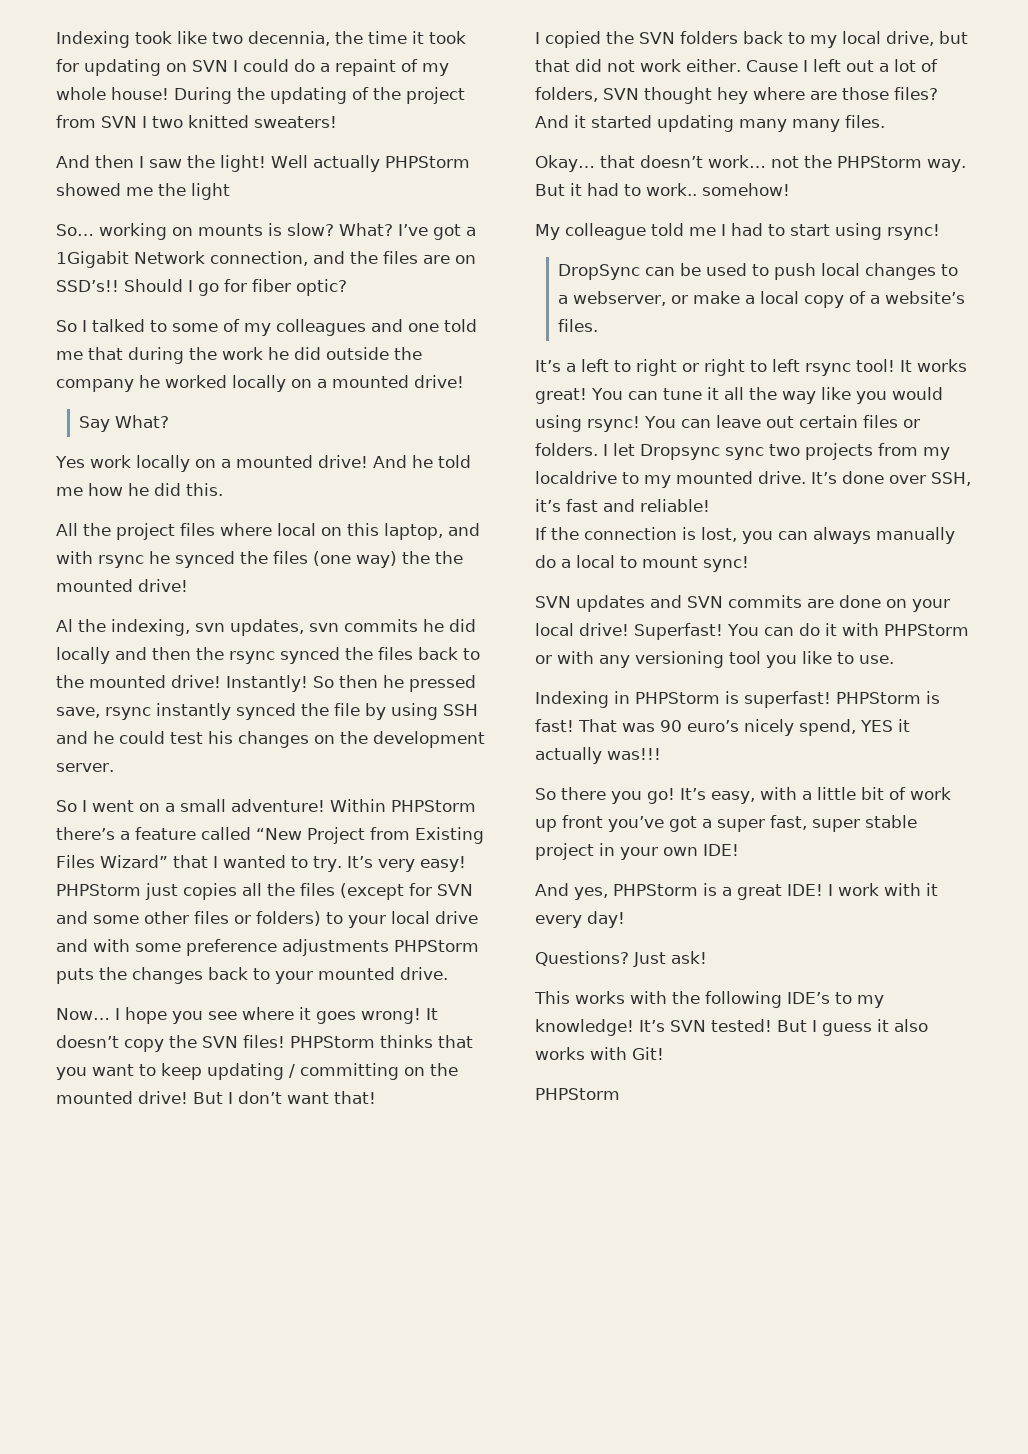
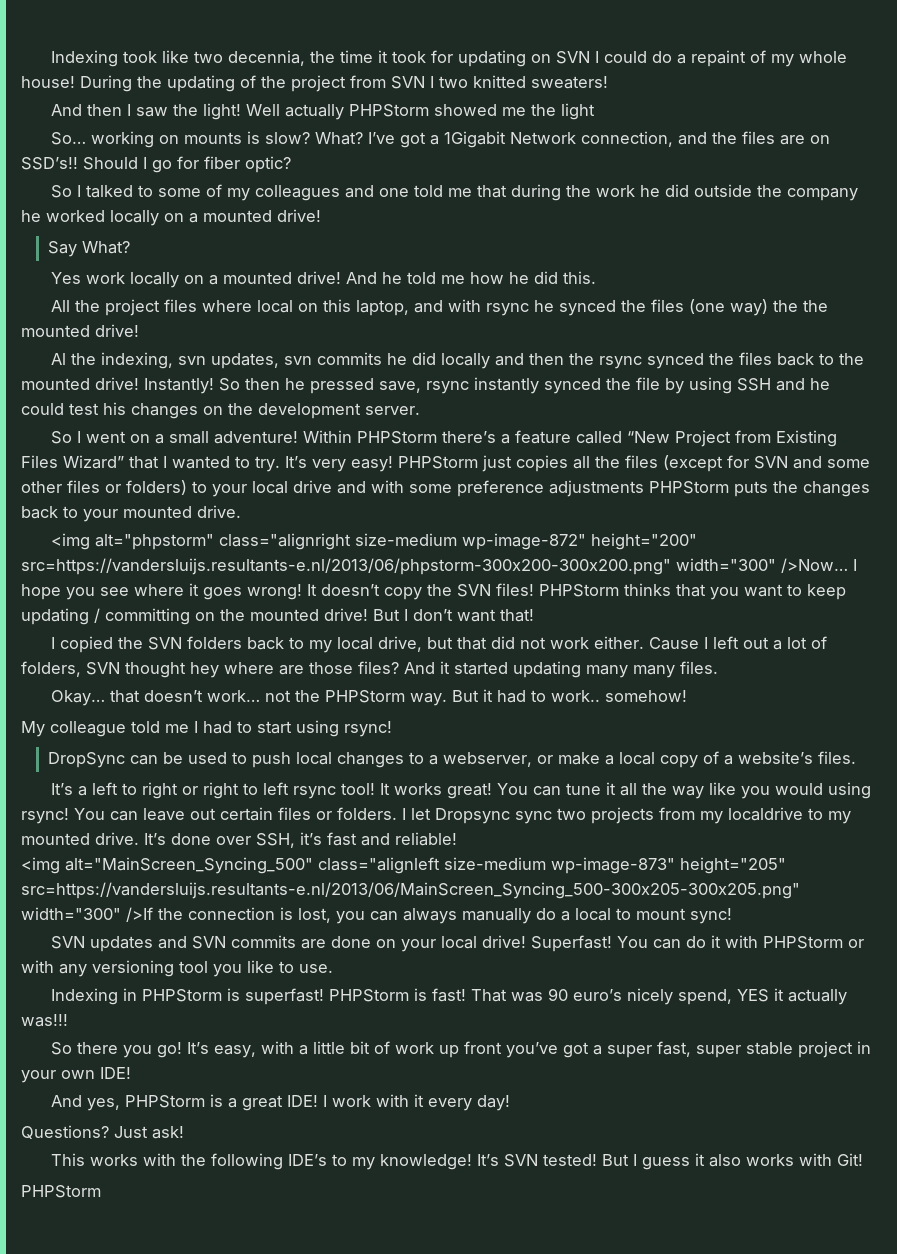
[56,1008,110,1020] Now… -> [51,533,698,550] [21,558,848,575] <img alt="phpstorm" class="alignright size-medium wp-image-872" height="200" src=https://vandersluijs.resultants-e.nl/2013/06/phpstorm-300x200-300x200.png" width="300" />Now…
[535,527,547,540] If -> [21,857,786,874] [21,882,800,899] [21,907,153,922] <img alt="MainScreen_Syncing_500" class="alignleft size-medium wp-image-873" height="205" src=https://vandersluijs.resultants-e.nl/2013/06/MainScreen_Syncing_500-300x205-300x205.png" width="300" />If

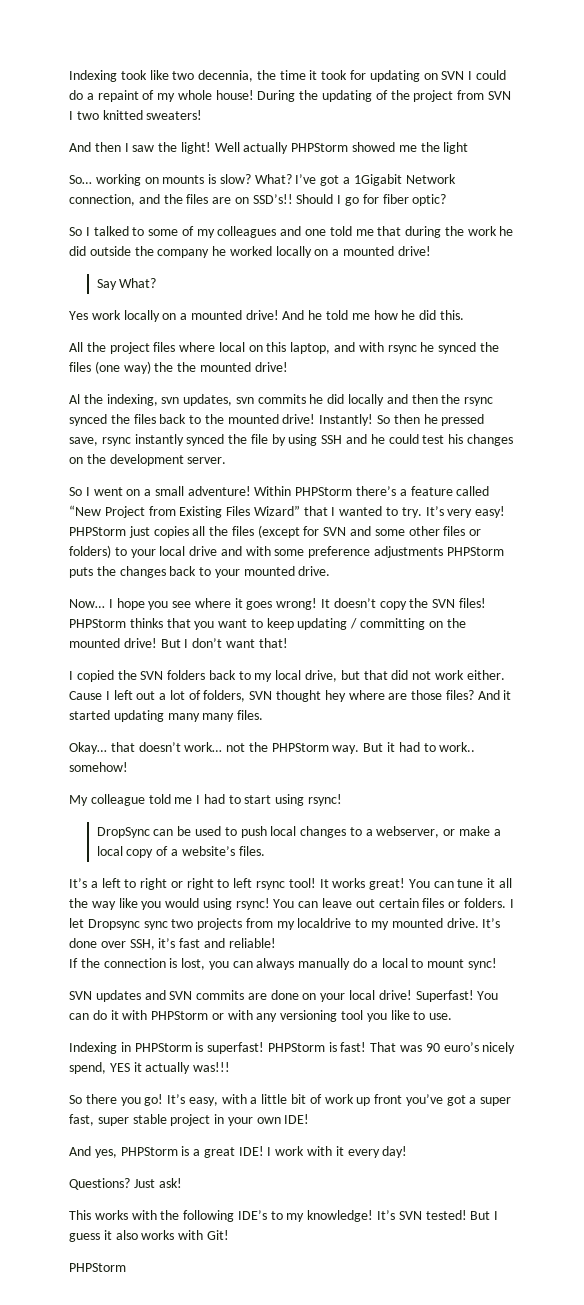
[51,533,698,550] [21,558,848,575] <img alt="phpstorm" class="alignright size-medium wp-image-872" height="200" src=https://vandersluijs.resultants-e.nl/2013/06/phpstorm-300x200-300x200.png" width="300" />Now… -> [69,599,105,608] Now…
[21,857,786,874] [21,882,800,899] [21,907,153,922] <img alt="MainScreen_Syncing_500" class="alignleft size-medium wp-image-873" height="205" src=https://vandersluijs.resultants-e.nl/2013/06/MainScreen_Syncing_500-300x205-300x205.png" width="300" />If -> [69,958,78,968] If

